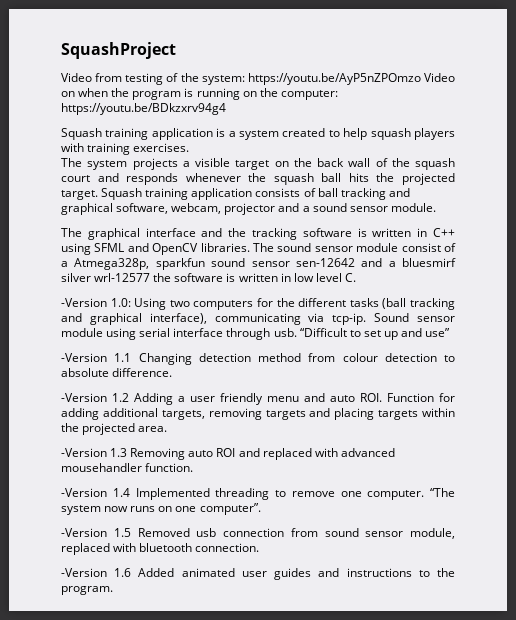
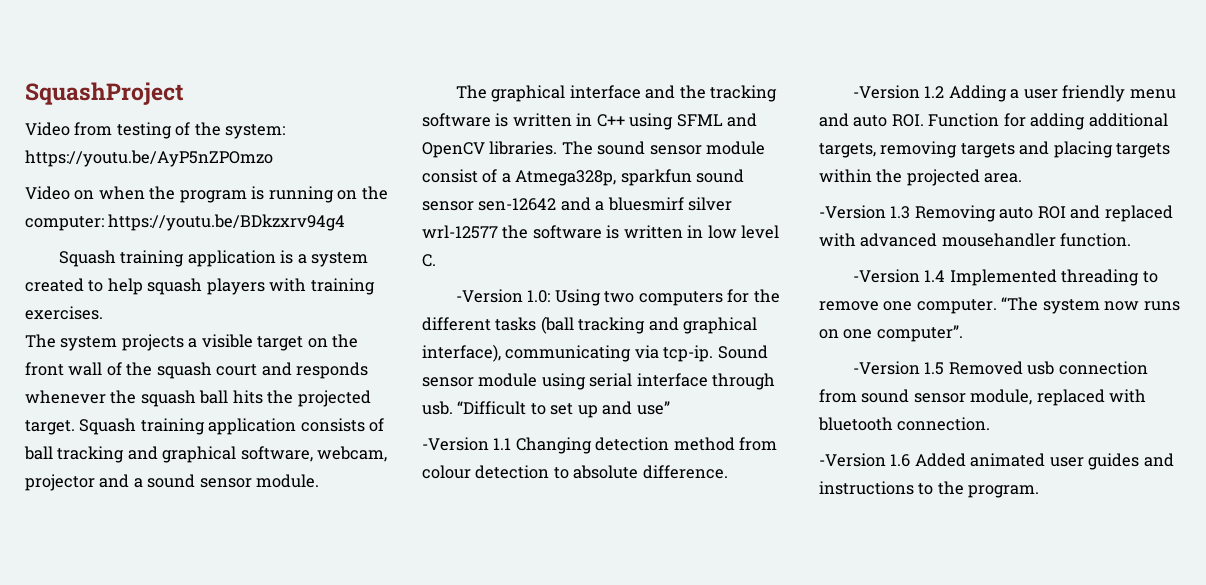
(421, 79) none -> (273, 158) //
[317,158,344,167] back -> [25,362,64,376] front

